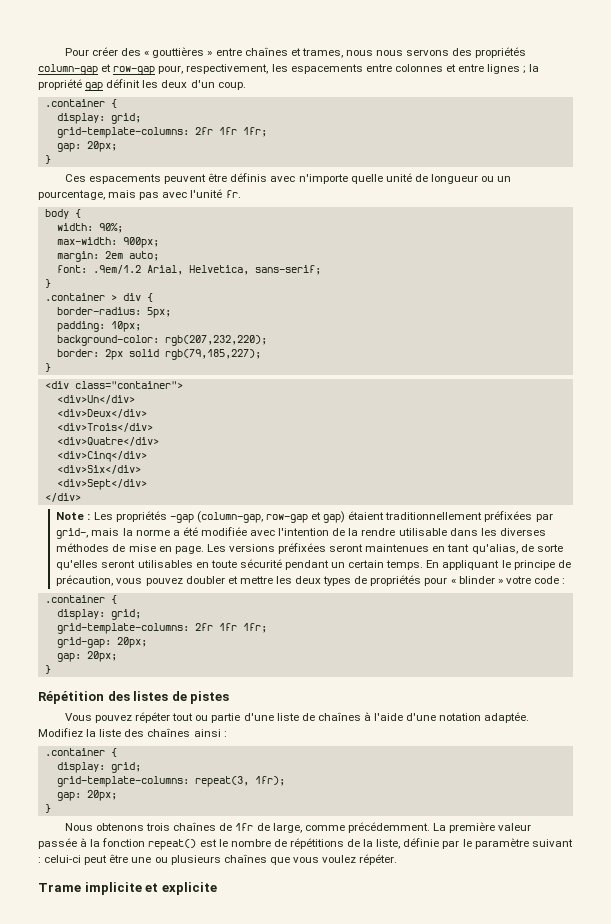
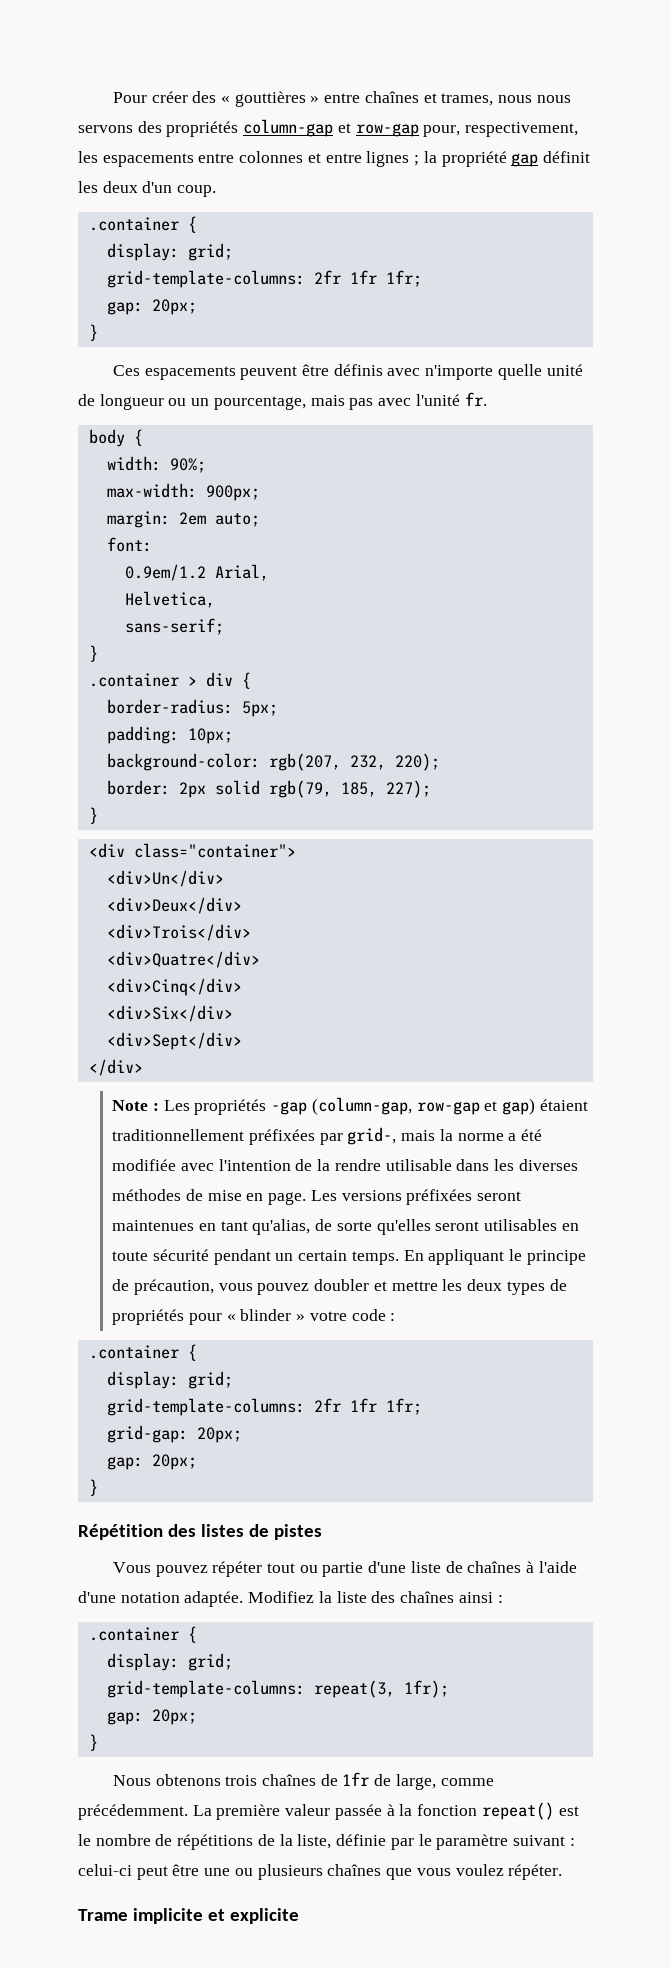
[92,265,141,274] .9em/1.2 -> [124,564,206,581] // 0.9em/1.2
(183, 270) none -> (269, 572) //
(249, 270) none -> (215, 599) //
[164,335,267,346] rgb(207,232,220); -> [268,753,440,771] rgb(207, 232, 220);
[164,349,261,360] rgb(79,185,227); -> [268,780,431,798] rgb(79, 185, 227);

